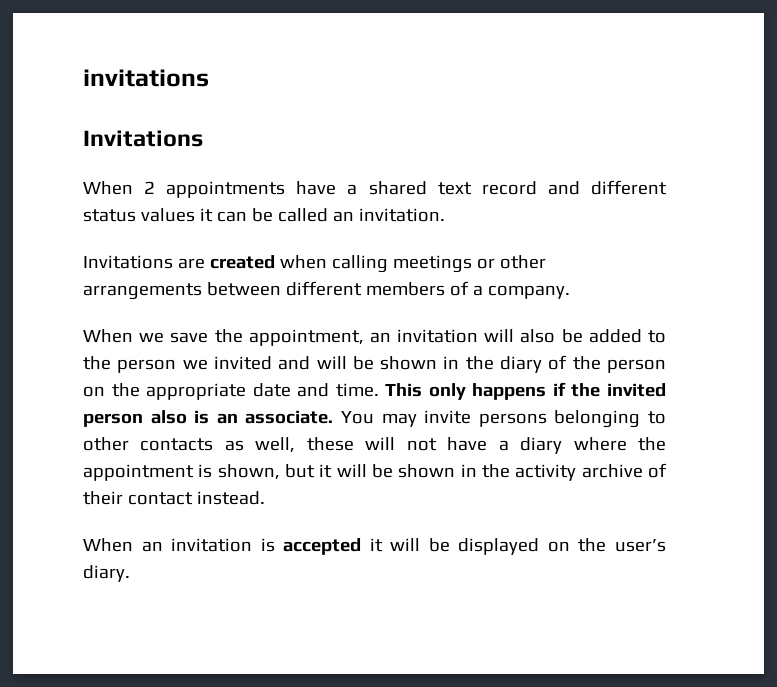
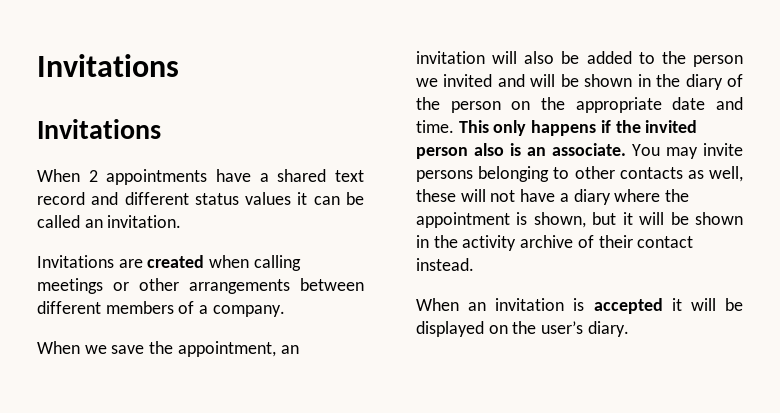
[83,69,209,87] invitations -> [37,54,179,77] Invitations

